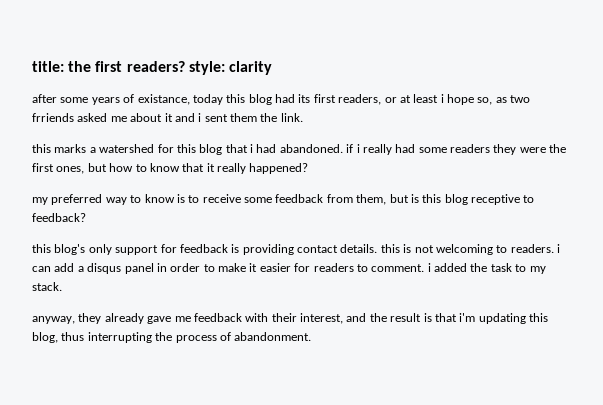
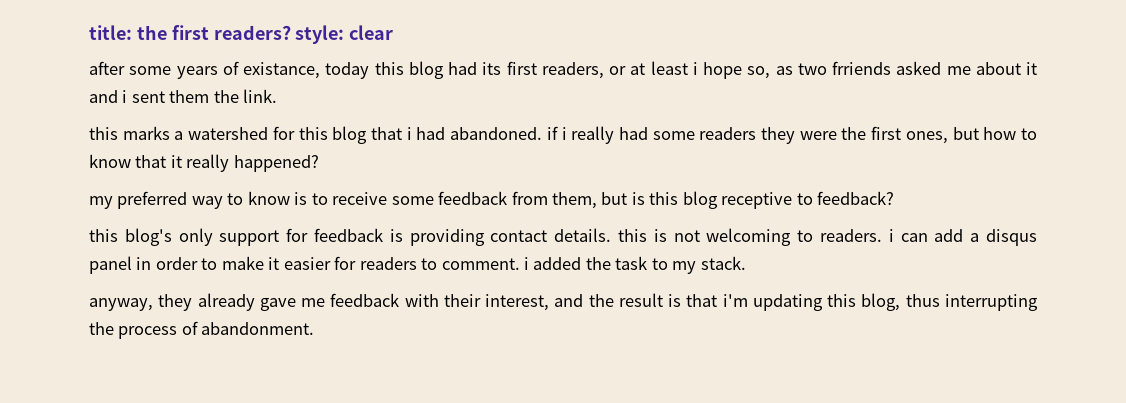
[228,61,272,75] clarity -> [349,25,394,40] clear

